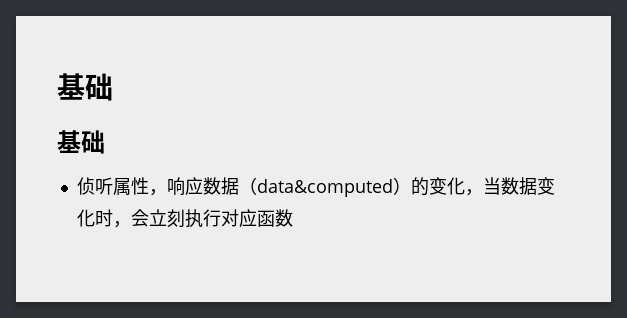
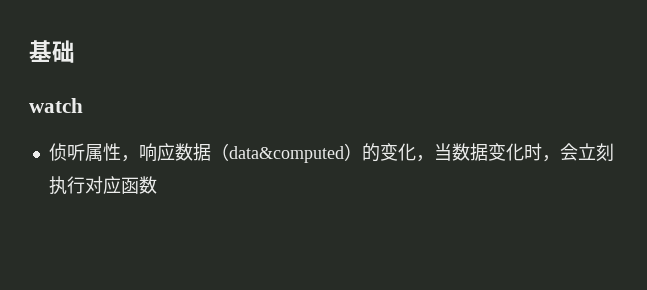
[57,73,113,101] [57,130,105,154] 基础 // 基础 -> [29,40,75,63] [29,98,83,113] 基础 // watch

